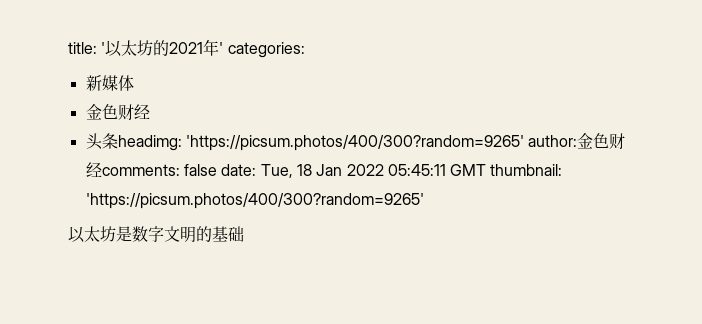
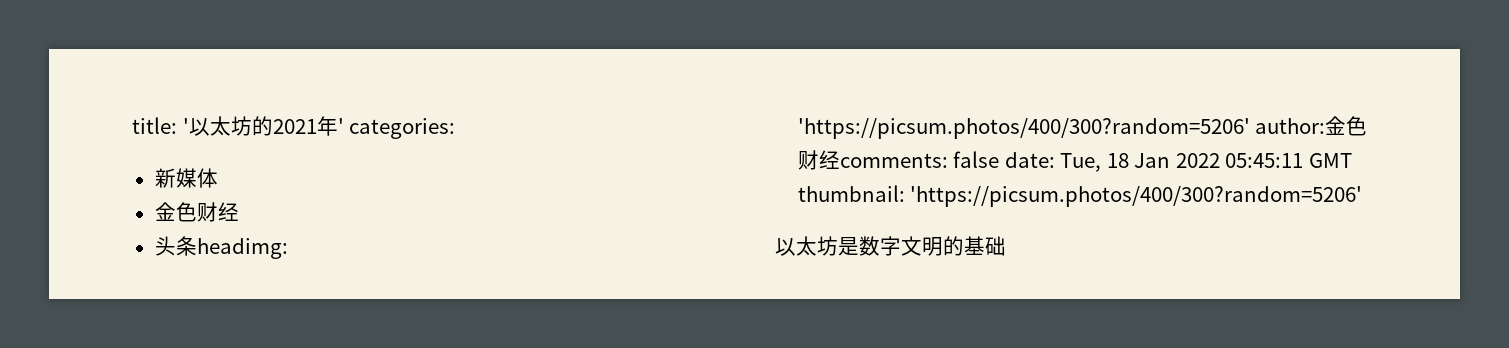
[185,135,524,151] 'https://picsum.photos/400/300?random=9265' -> [797,118,1250,139] 'https://picsum.photos/400/300?random=5206'
[85,193,424,209] 'https://picsum.photos/400/300?random=9265' -> [910,186,1363,207] 'https://picsum.photos/400/300?random=5206'

